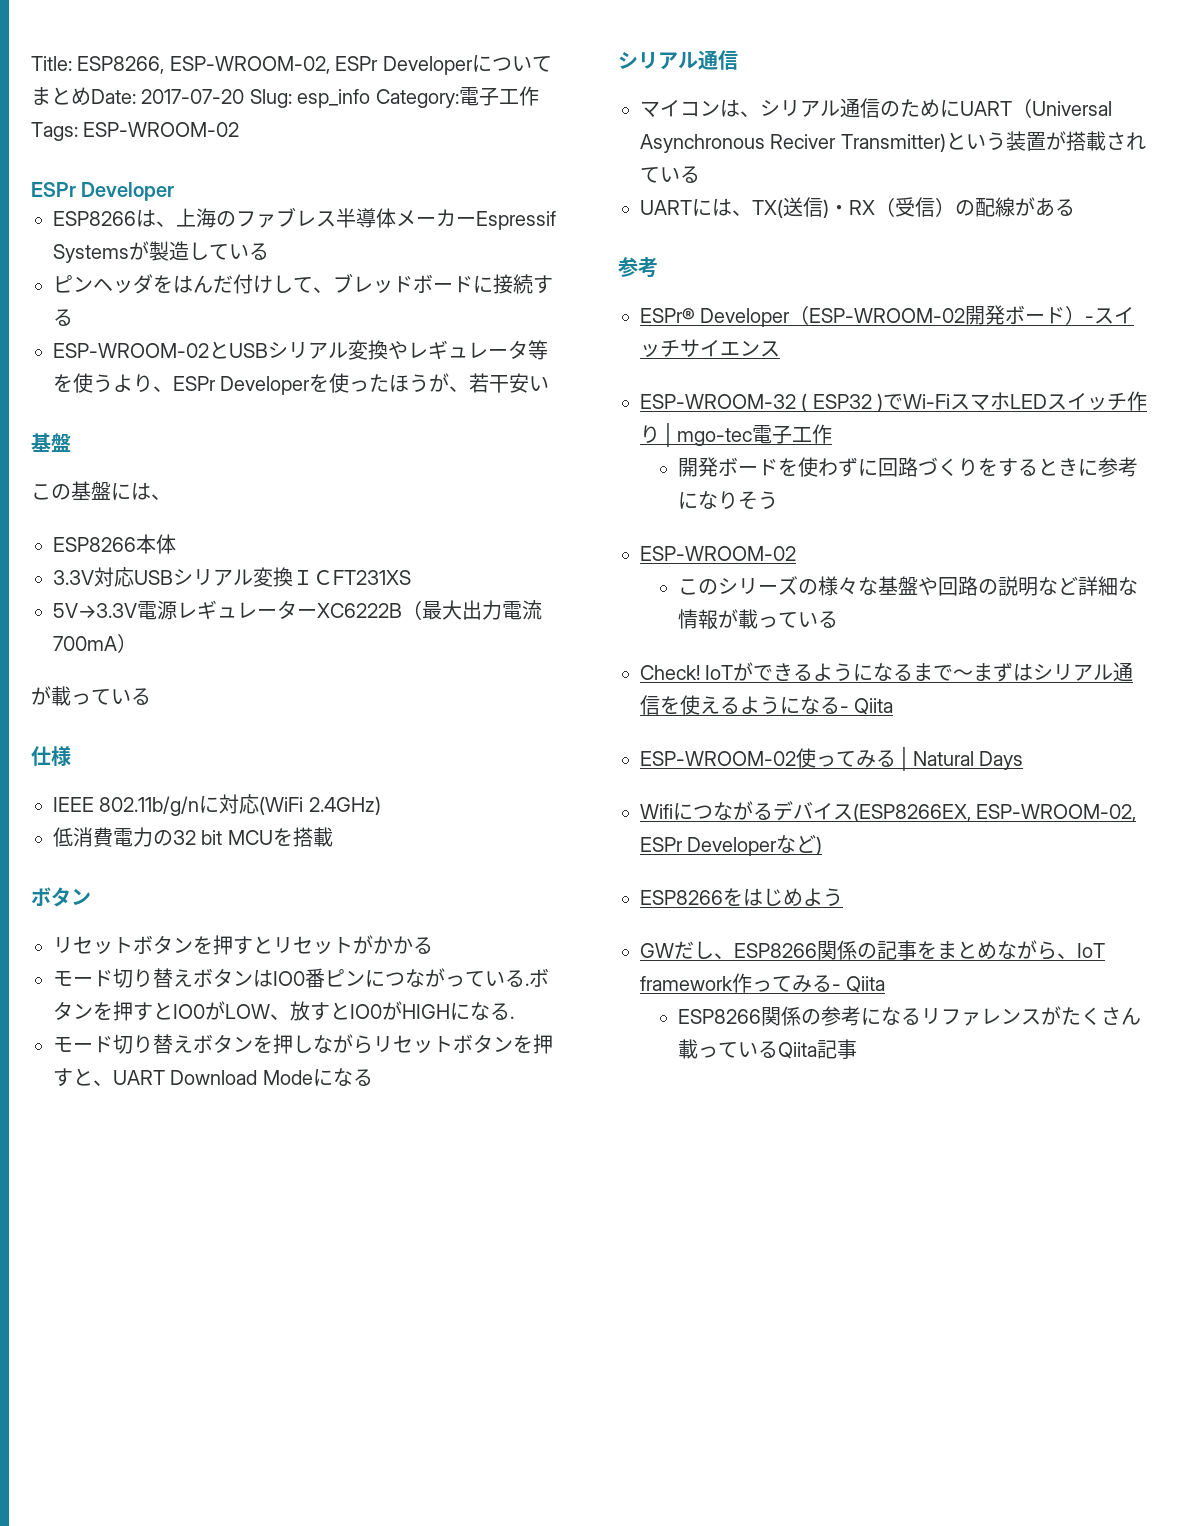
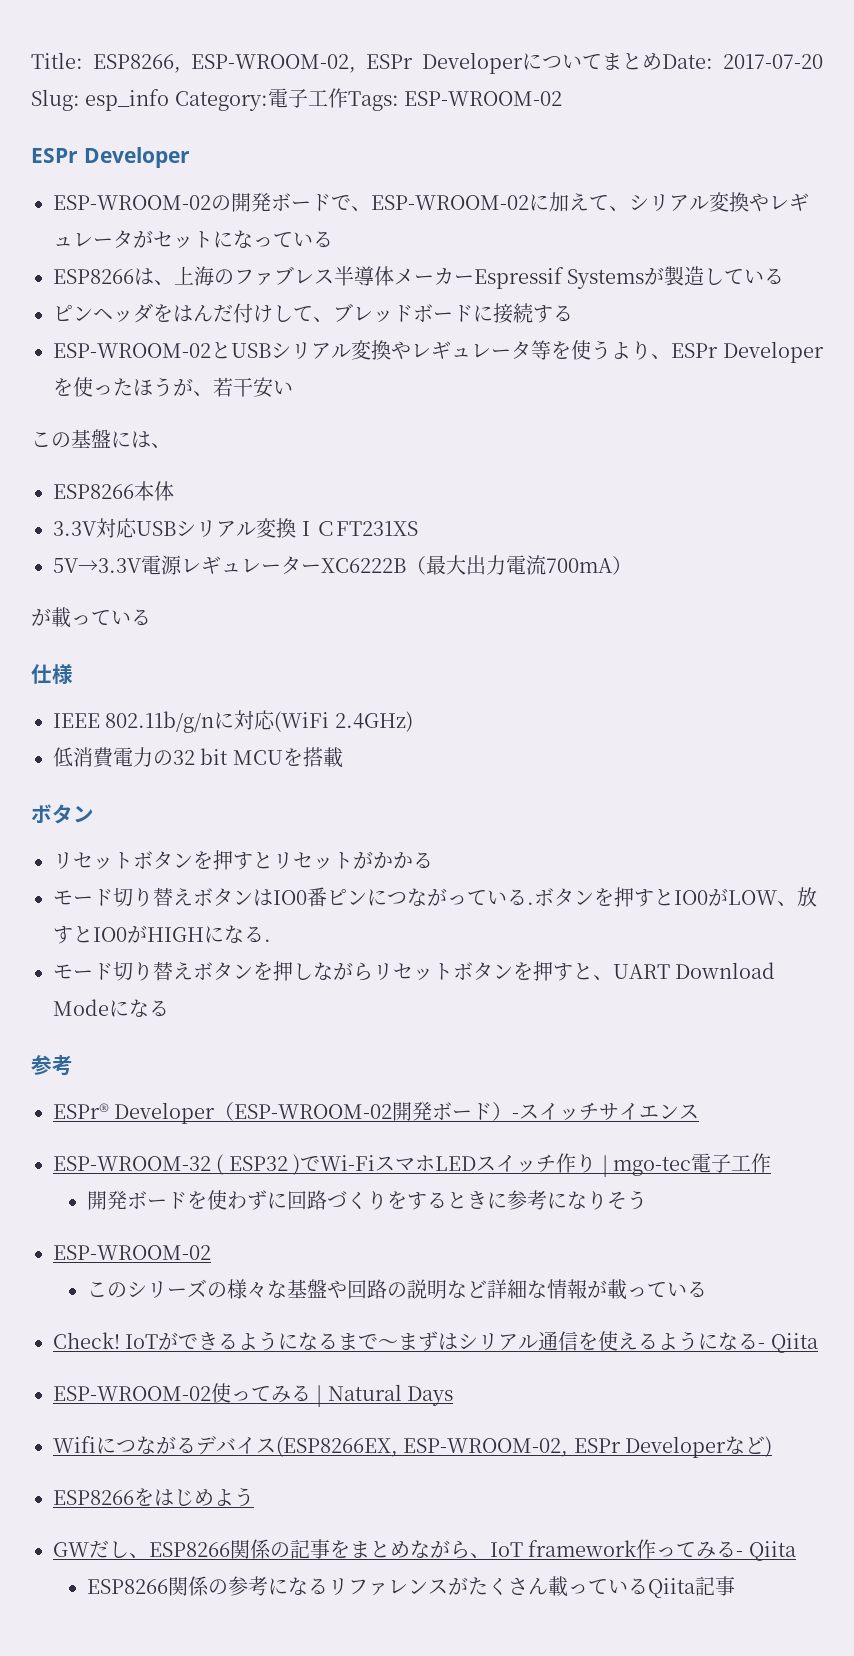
(175, 191) none -> [53,192,809,212] [53,230,333,249] // ESP-WROOM-02の開発ボードで、ESP-WROOM-02に加えて、シリアル変換やレギュレータがセットになっている
[31,433,71,452] // 基盤 -> (293, 387) none
[618,50,738,70] [640,98,1112,118] [640,131,1146,153] [640,166,700,183] [640,197,1075,218] // シリアル通信 // マイコンは、シリアル通信のためにUART（Universal Asynchronous Reciver Transmitter)という装置が搭載されている // UARTには、TX(送信)・RX（受信）の配線がある -> (169, 1008) none

